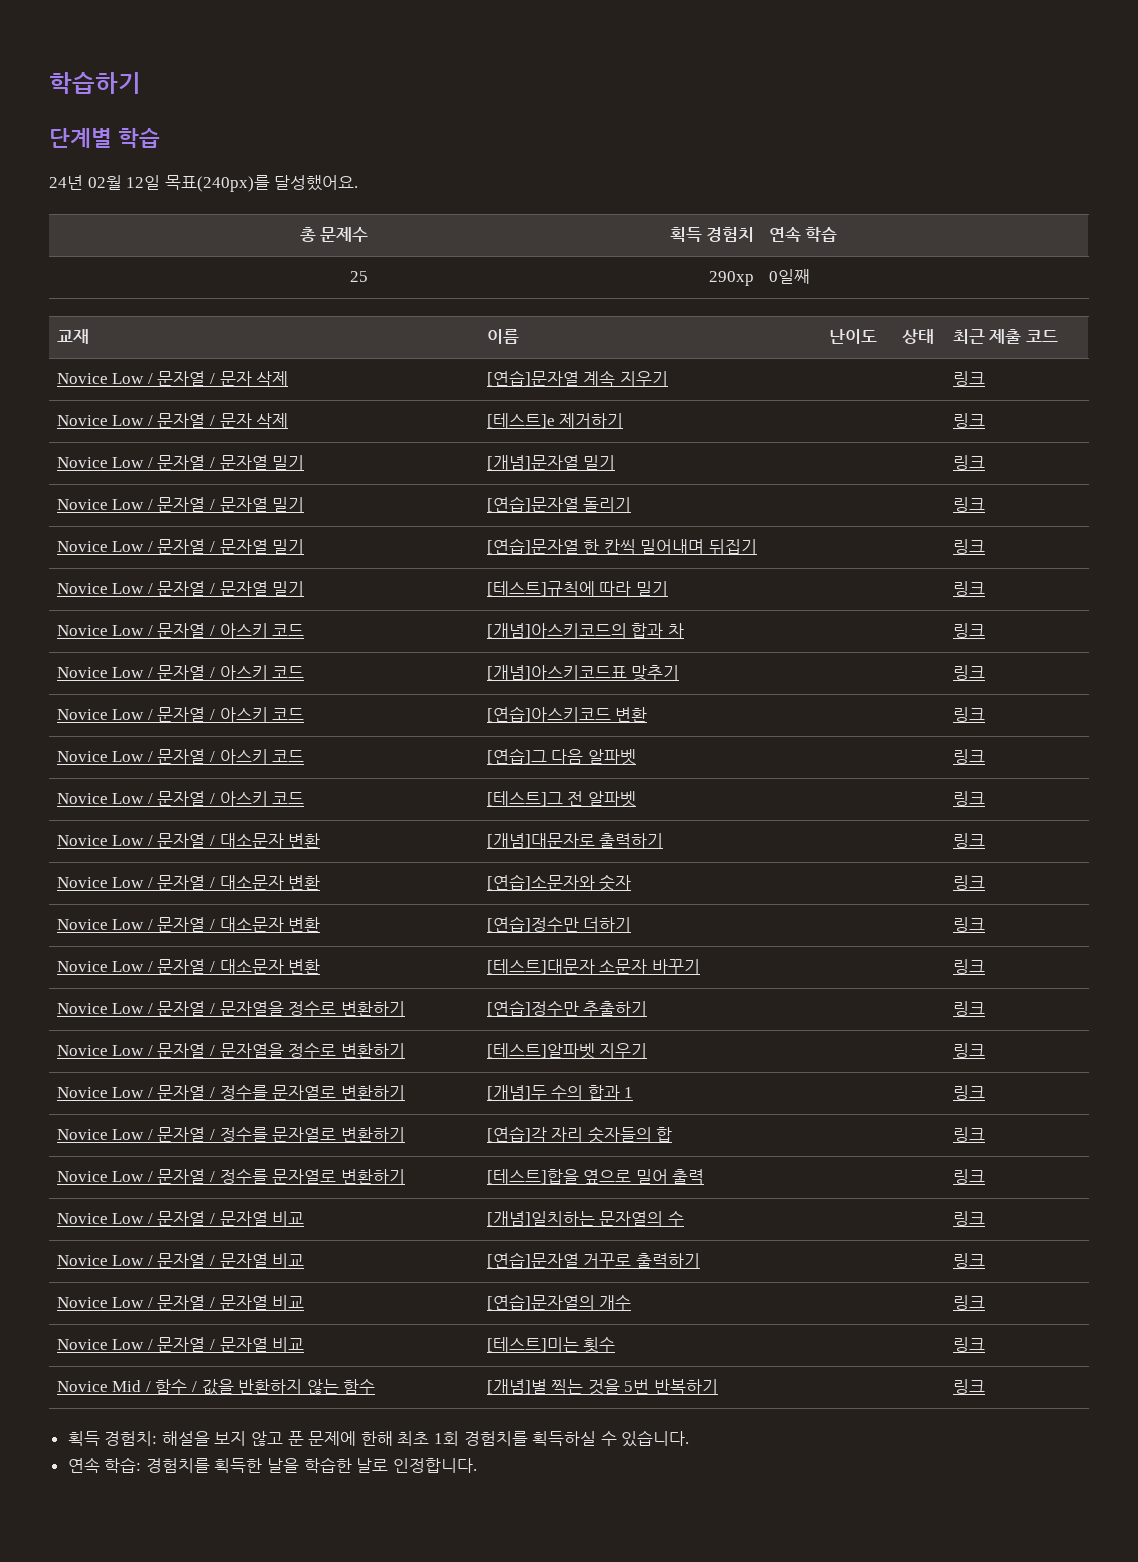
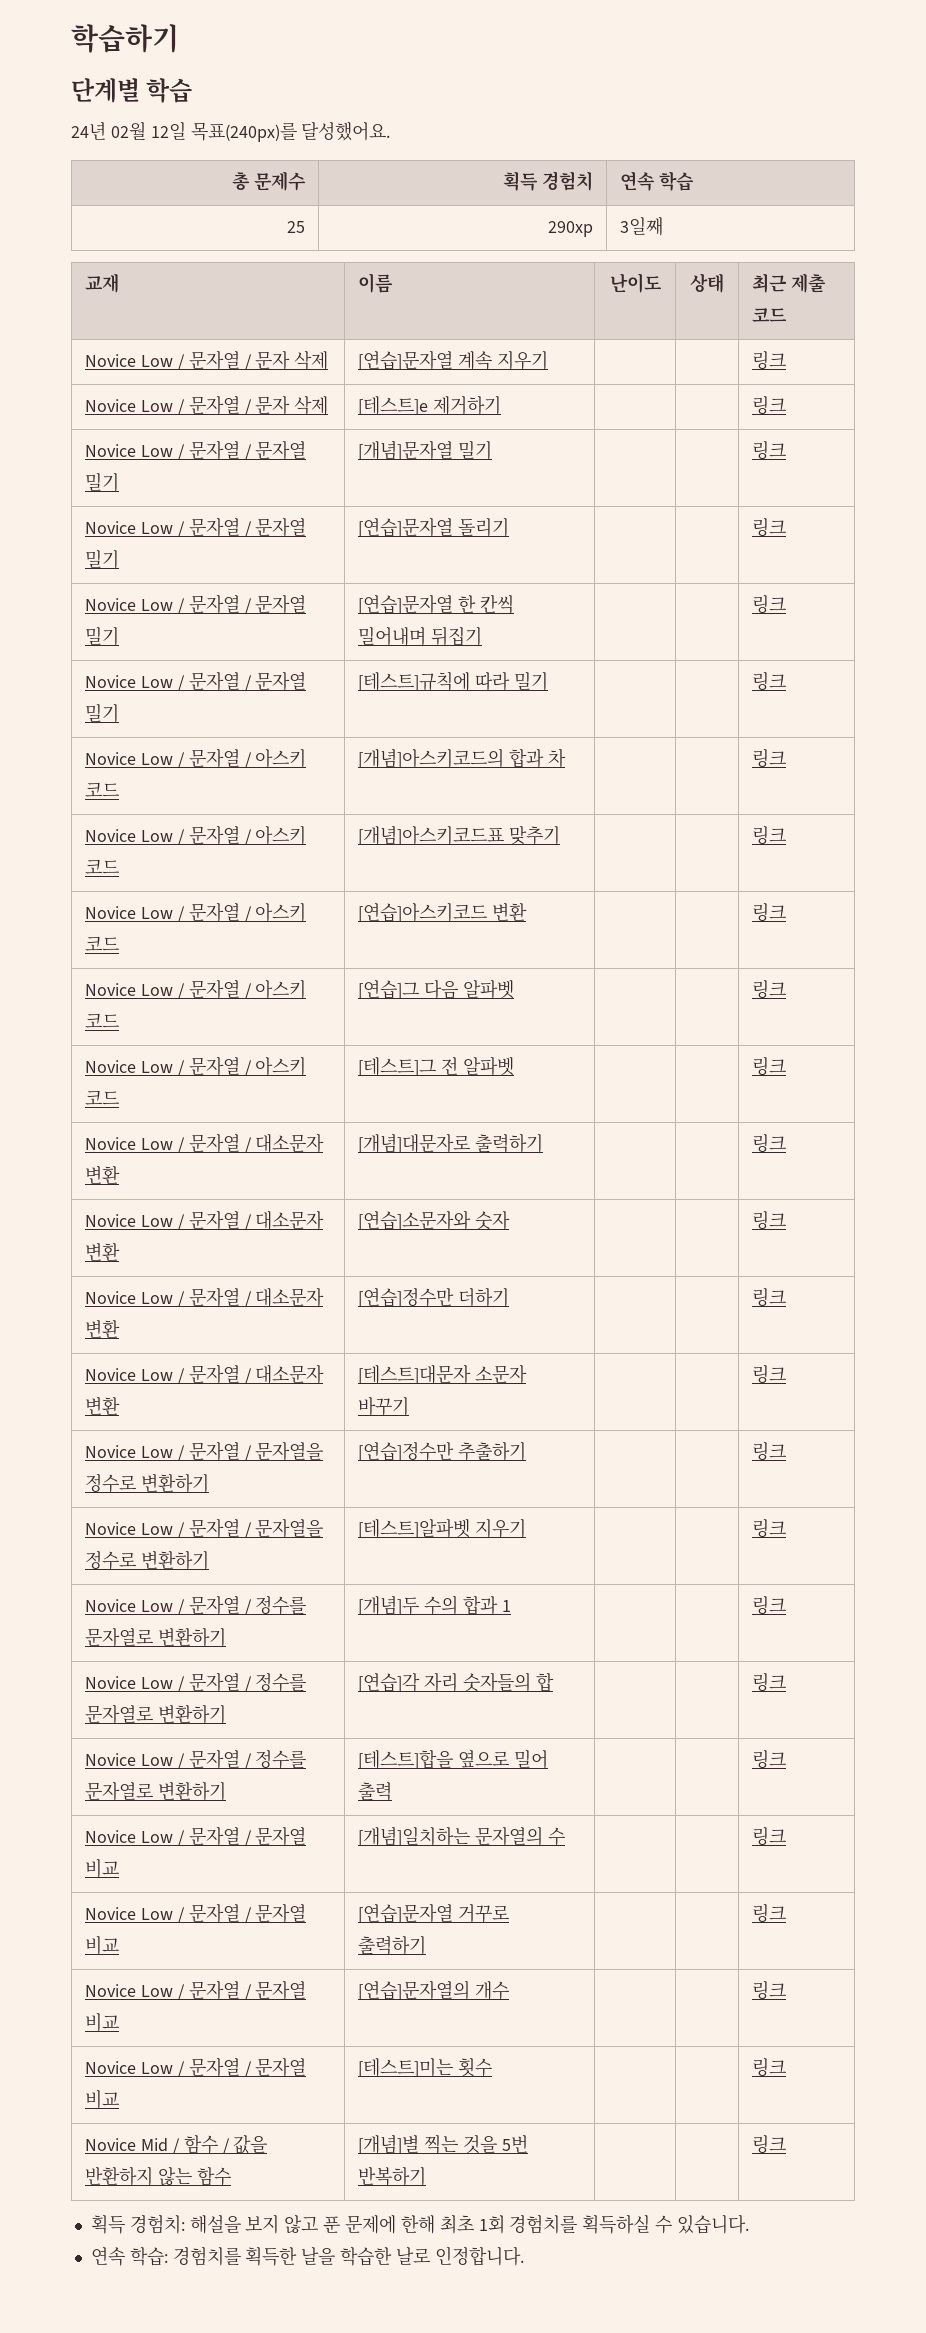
[768,269,810,284] 0일째 -> [620,217,664,236] 3일째

